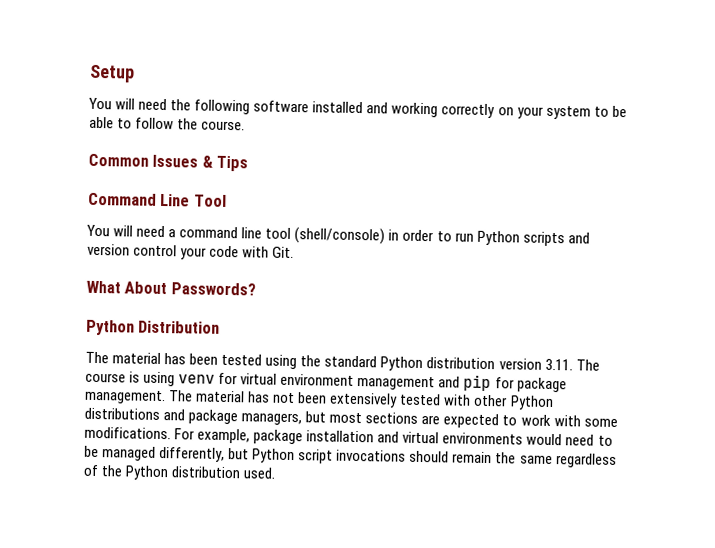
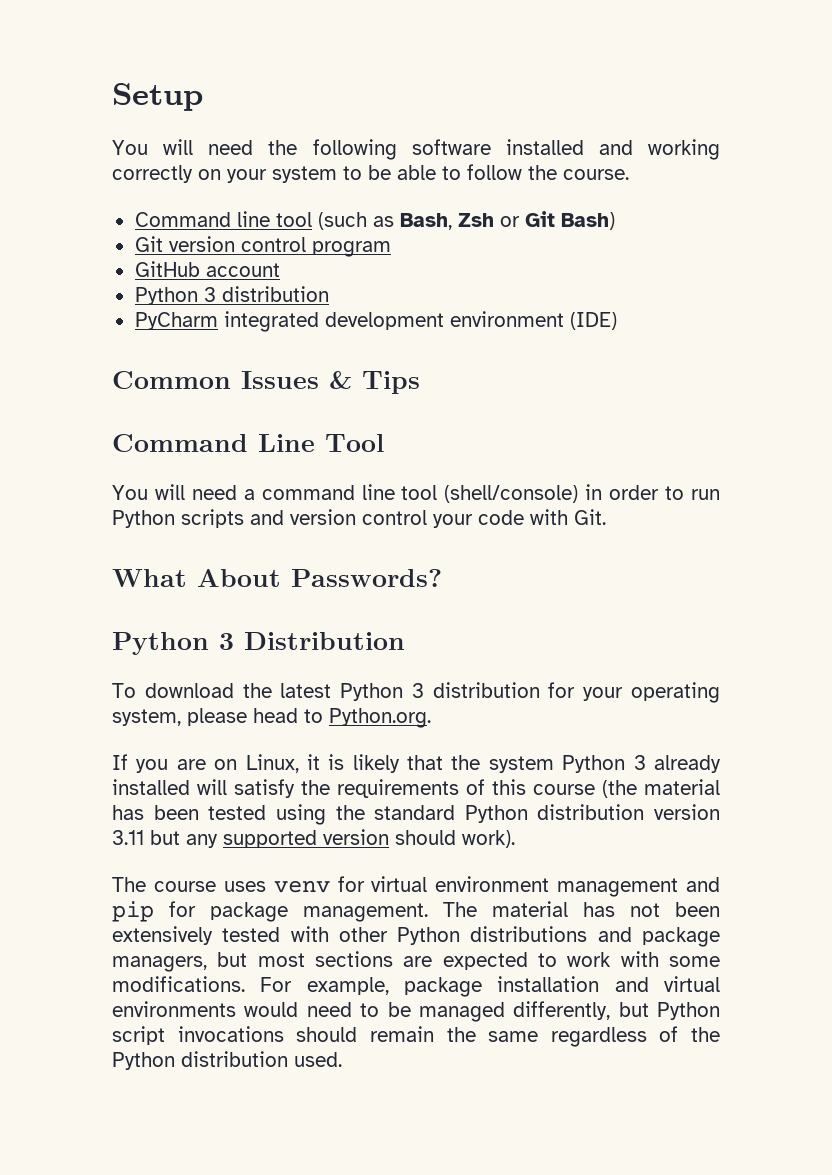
(246, 125) none -> [134,211,615,230] [134,236,391,257] [134,261,280,277] [134,286,329,305] [134,311,617,332] // Command line tool (such as Bash, Zsh or Git Bash) // Git version control program // GitHub account // Python 3 distribution // PyCharm integrated development environment (IDE)
(135, 327) none -> [219,633,234,650] 3
[85,351,109,364] The -> [112,682,720,703] [112,708,431,728] [112,754,721,773] [112,779,637,798] To download the latest Python 3 distribution for your operating system, please head to Python.org. // If you are on Linux, it is likely that the system Python 3 already installed will satisfy the requirements of this course (the
[544,358,600,371] [85,371,176,387] 3.11. The course is using -> [112,829,515,848] [112,877,266,892] 3.11 but any supported version should work). // The course uses

